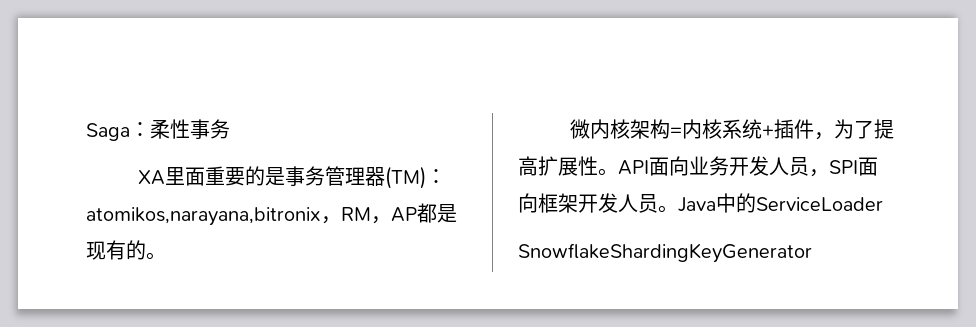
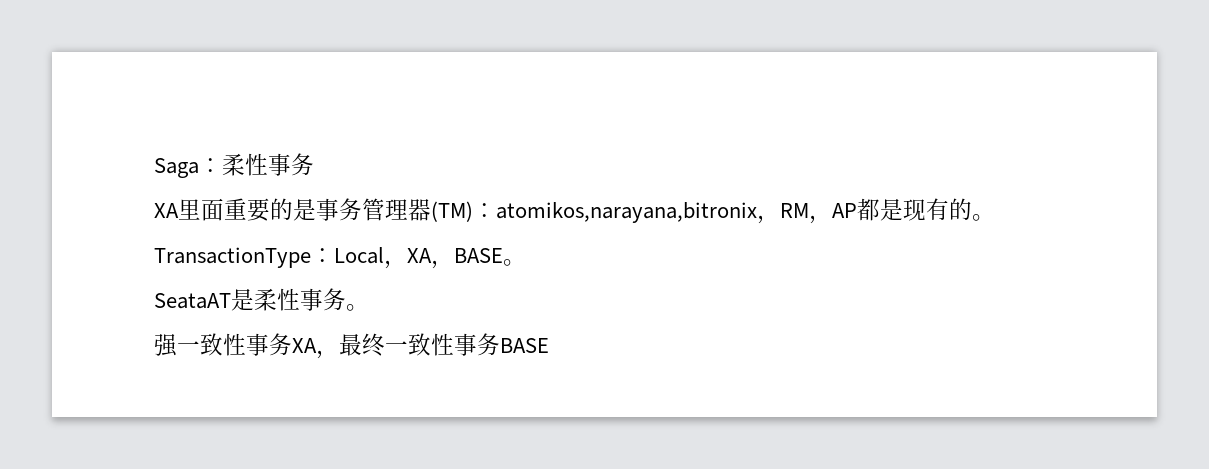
[569,119,894,140] [518,156,878,177] [518,193,883,213] [518,243,812,263] 微内核架构=内核系统+插件，为了提高扩展性。API面向业务开发人员，SPI面向框架开发人员。Java中的ServiceLoader // SnowflakeShardingKeyGenerator -> [154,247,526,269] [154,288,369,311] [154,333,549,359] TransactionType：Local，XA，BASE。 // SeataAT是柔性事务。 // 强一致性事务XA，最终一致性事务BASE

